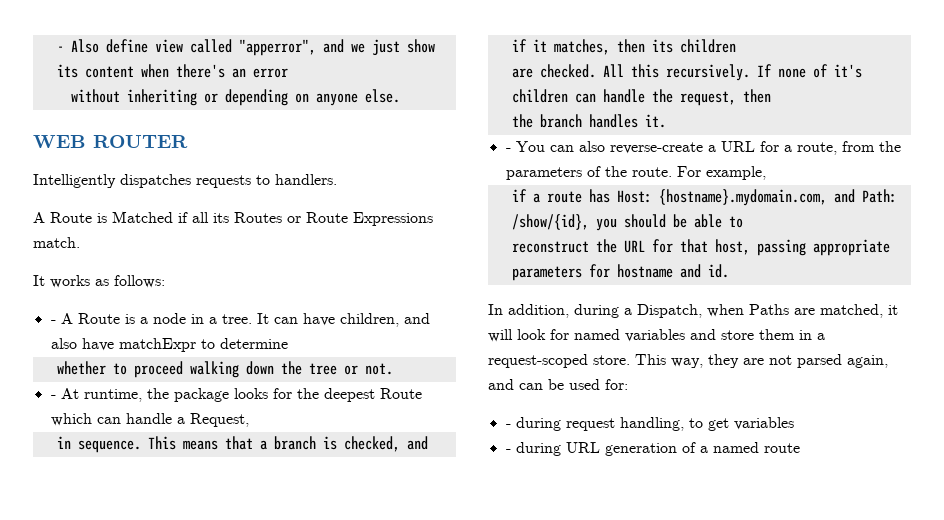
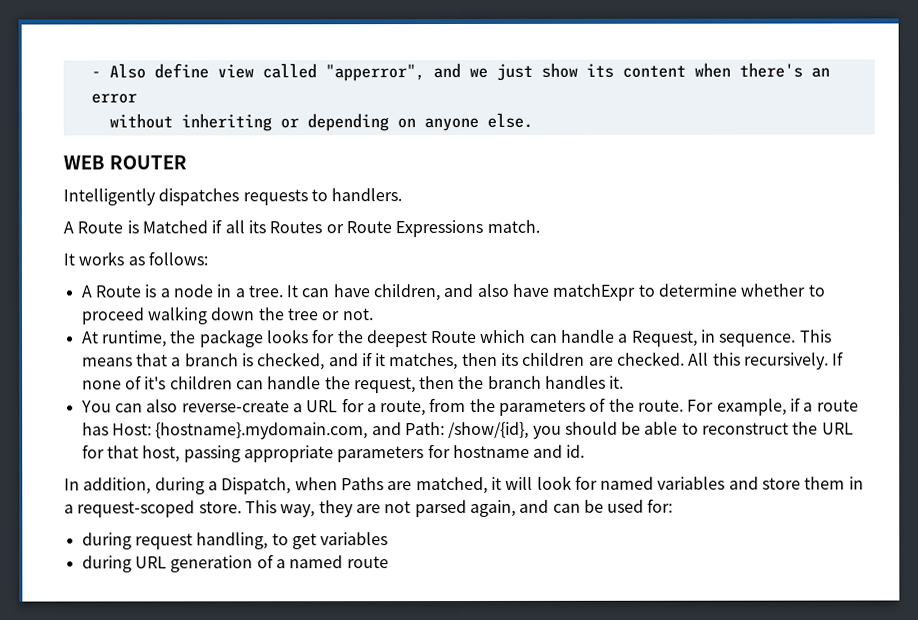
[50,320,56,324] - -> (208, 258) none
(288, 343) // -> (738, 290) none
[50,395,56,399] - -> (374, 314) none
(249, 420) // -> (698, 338) none
(736, 46) // -> (586, 359) none
(771, 96) // -> (456, 383) none
[505,148,511,152] - -> (625, 382) none
(766, 173) // -> (787, 407) none
(743, 222) // -> (699, 428) none
[505,424,511,428] - -> (674, 505) none
[505,449,511,453] - -> (389, 539) none

